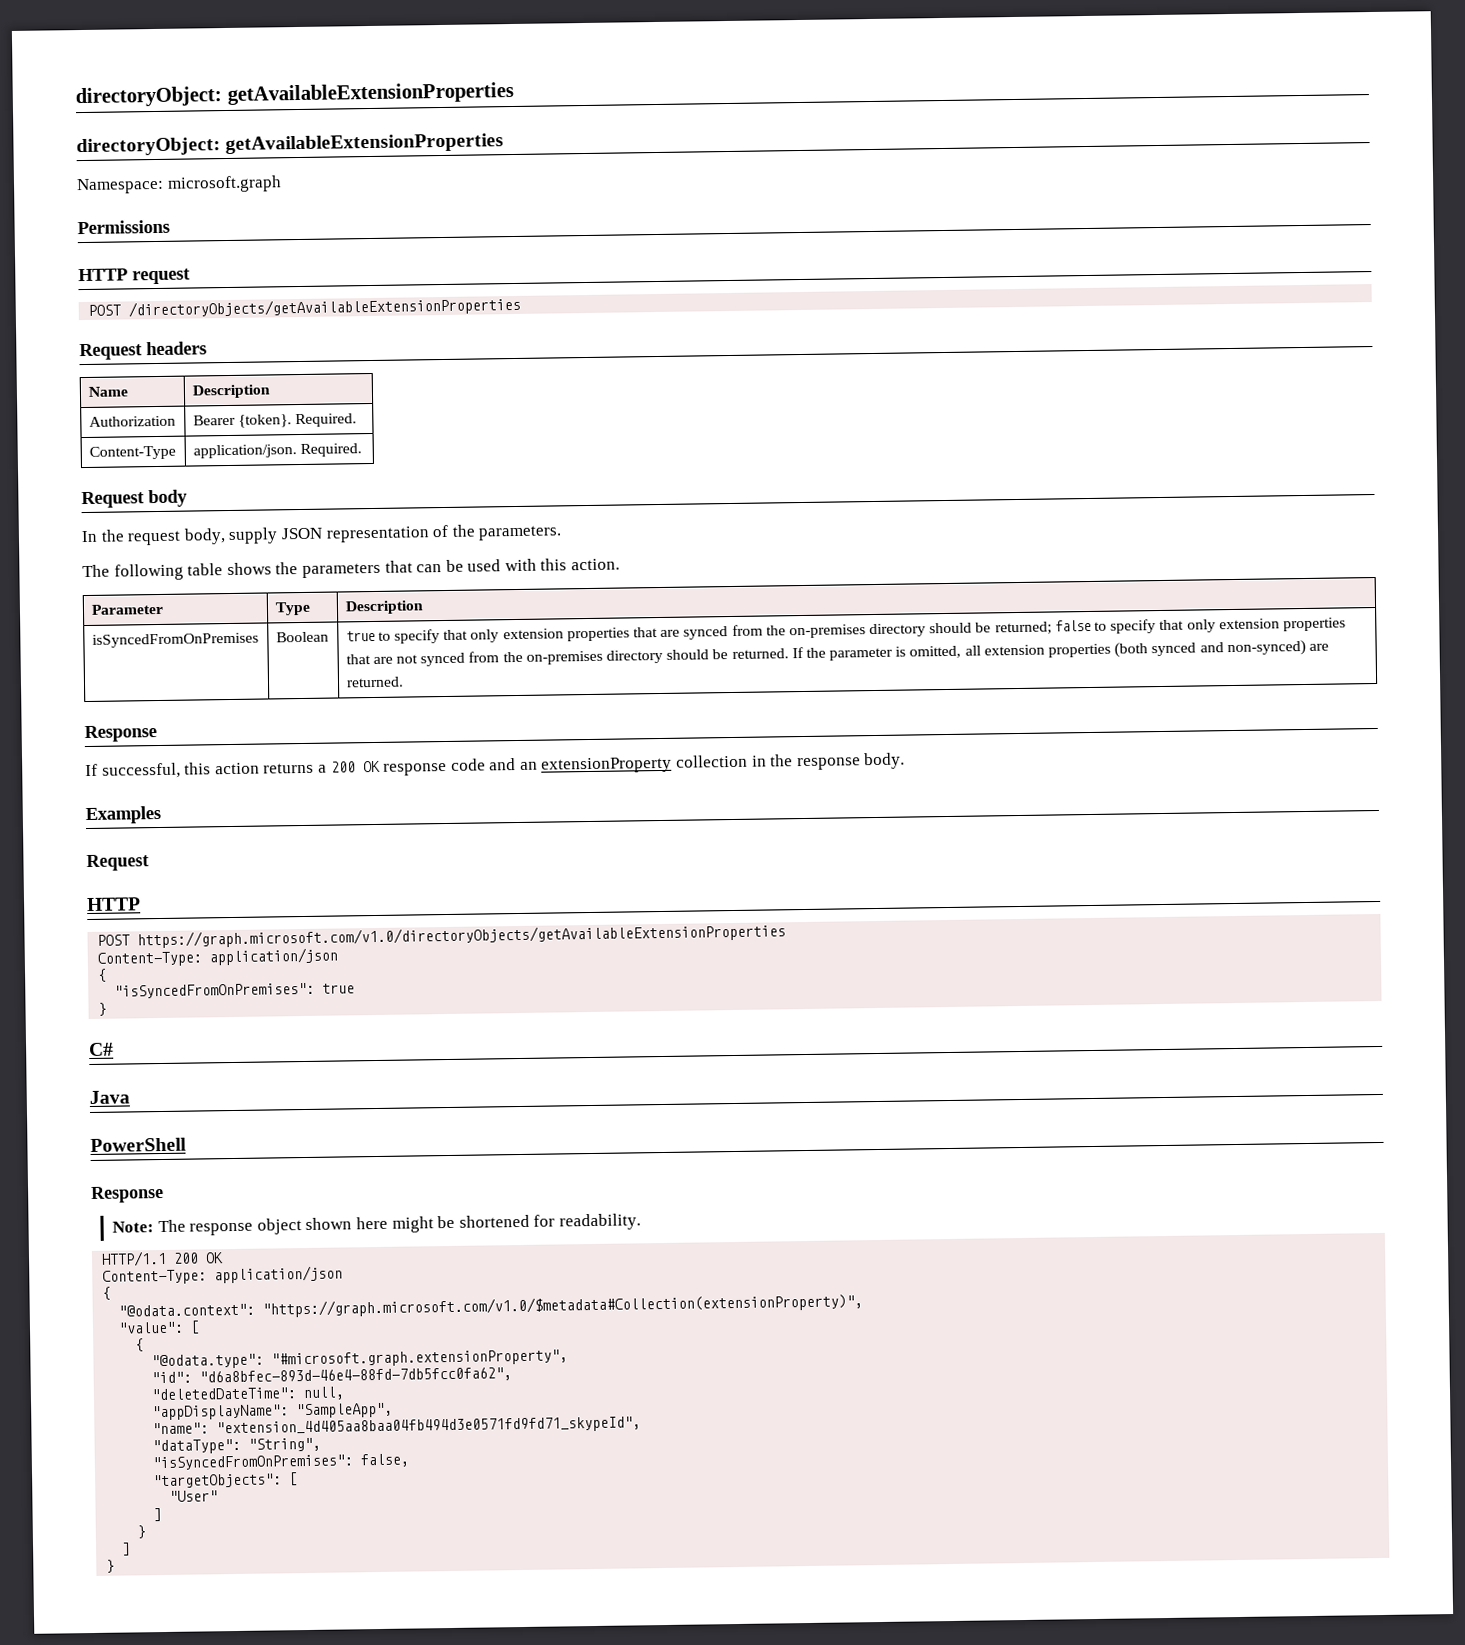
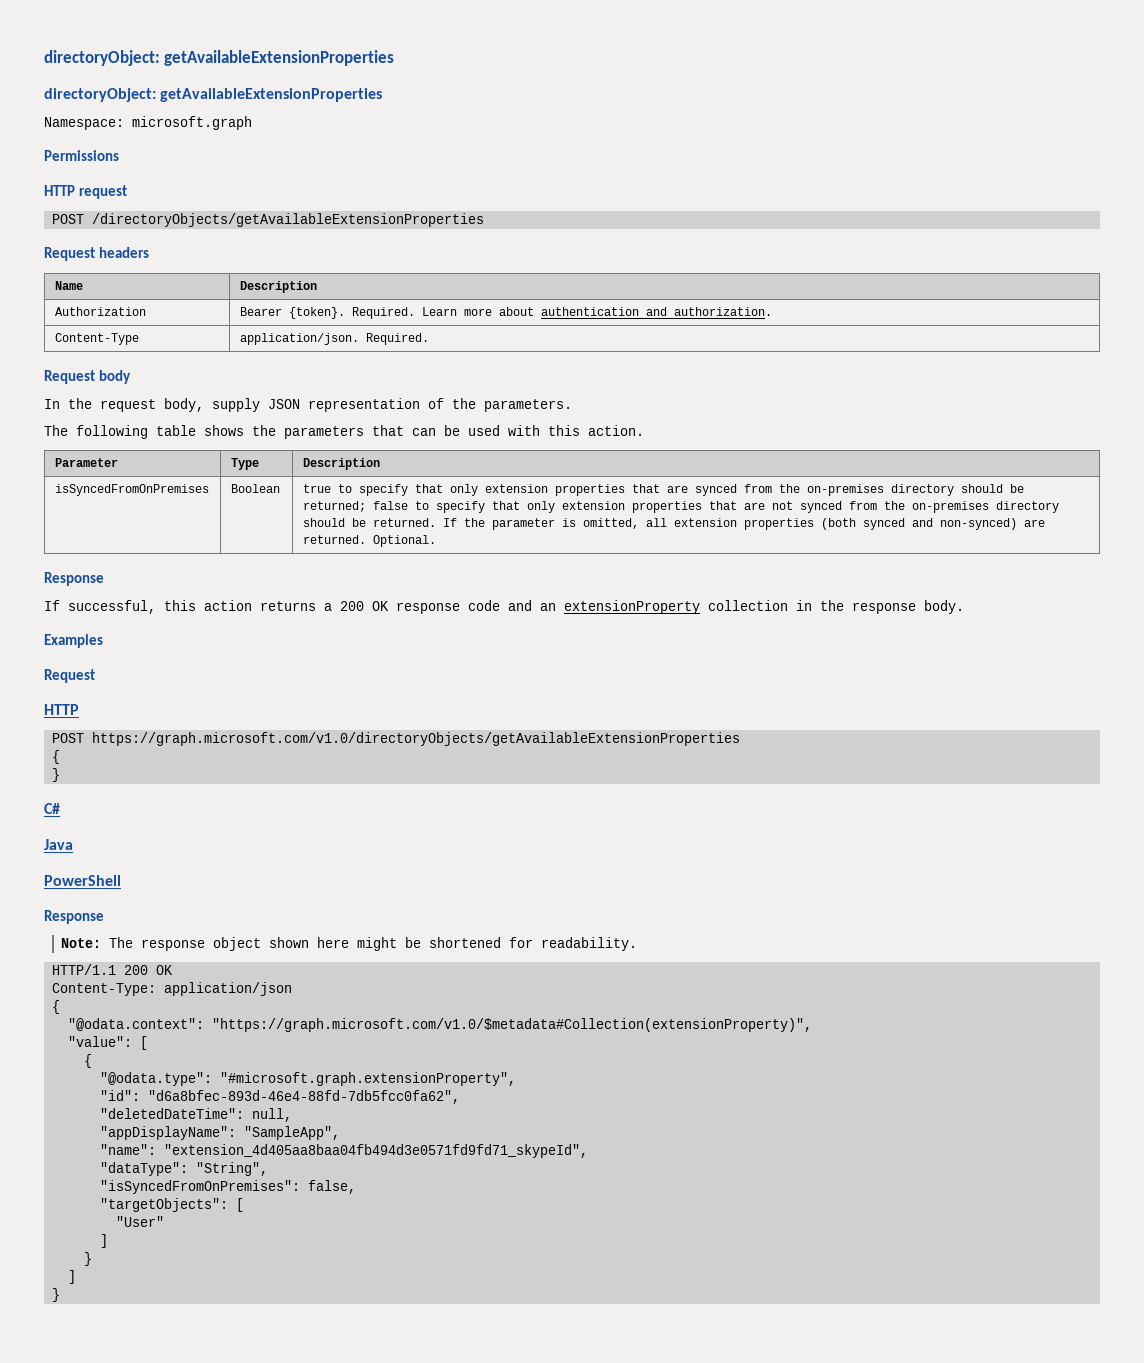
(358, 420) none -> [421,307,772,316] Learn more about authentication and authorization.
(404, 682) none -> [372,535,436,547] Optional.
[97,947,339,967] [97,968,108,982] [114,982,356,999] // Content-Type: application/json // { // "isSyncedFromOnPremises": true -> [52,750,61,764] // {

